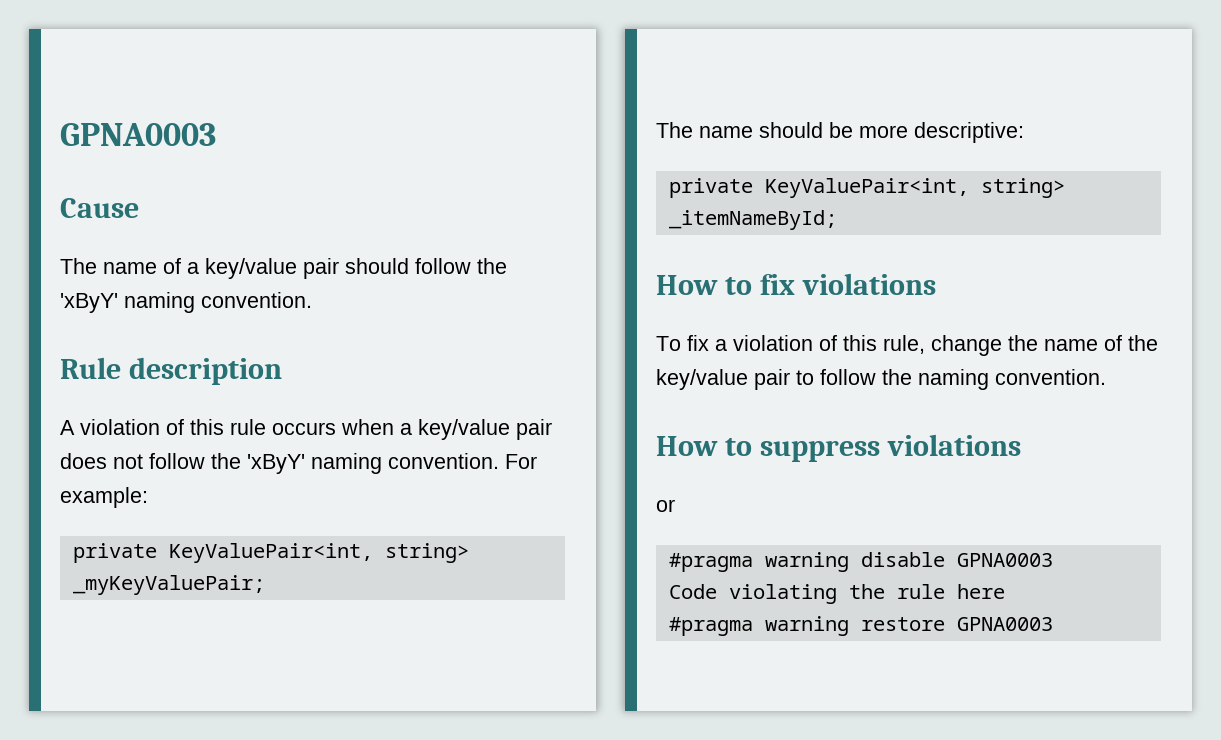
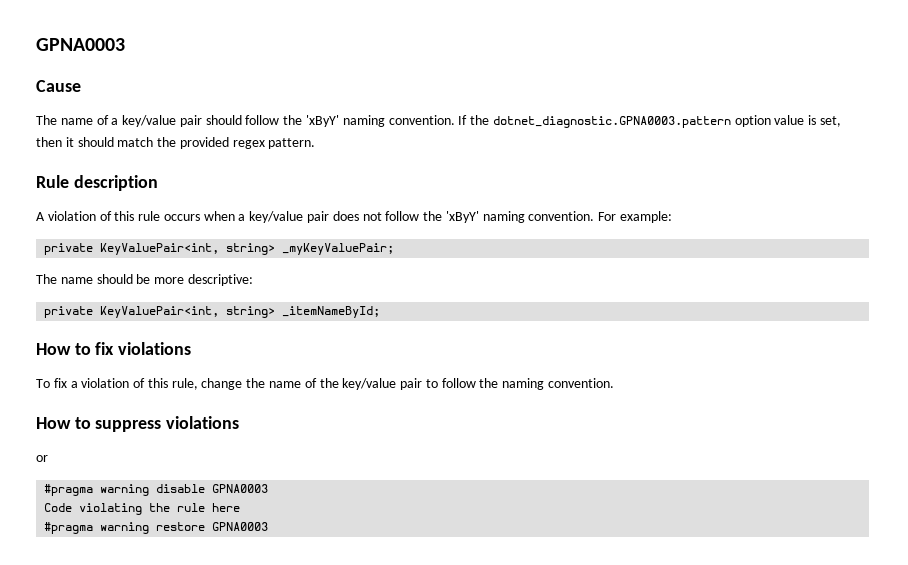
(312, 300) none -> [458,115,842,128] [36,137,316,149] If the dotnet_diagnostic.GPNA0003.pattern option value is set, then it should match the provided regex pattern.

